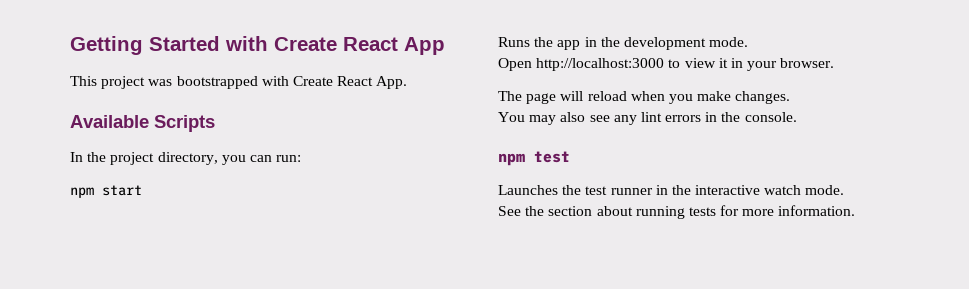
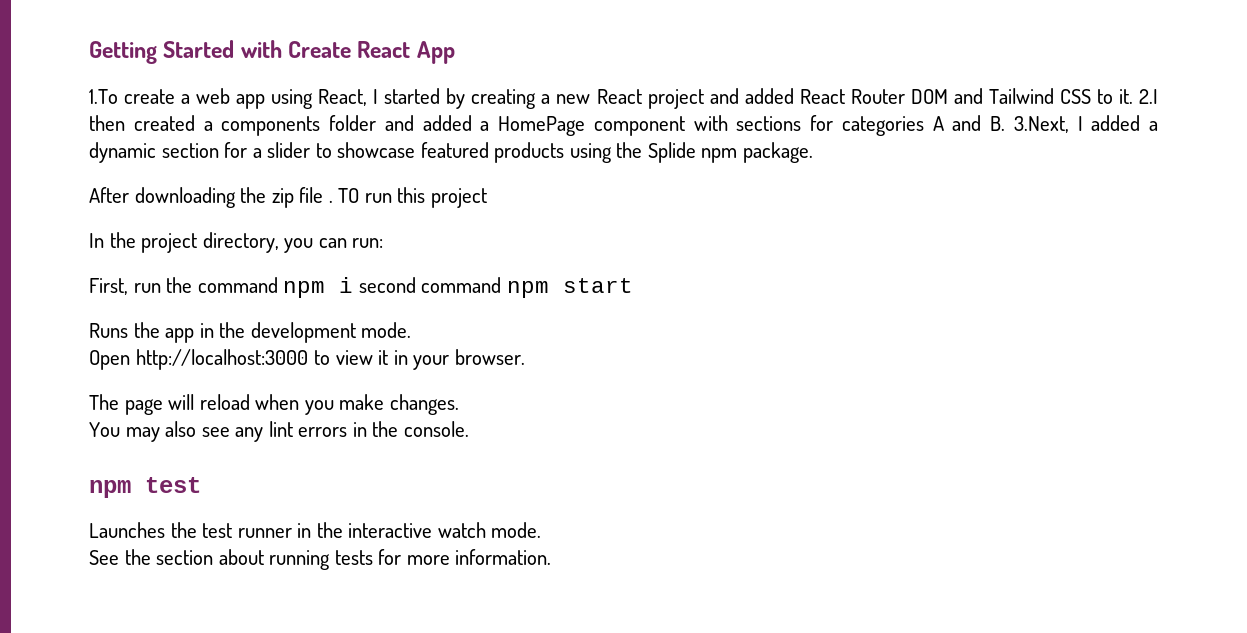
[70,76,408,89] [70,115,215,132] This project was bootstrapped with Create React App. // Available Scripts -> [89,88,1159,109] [89,115,1158,136] [89,142,813,163] [89,187,487,208] 1.To create a web app using React, I started by creating a new React project and added React Router DOM and Tailwind CSS to it. 2.I then created a components folder and added a HomePage component with sections for categories A and B. 3.Next, I added a dynamic section for a slider to showcase featured products using the Splide npm package. // After downloading the zip file . TO run this project
(302, 158) none -> [89,277,502,298] First, run the command npm i second command

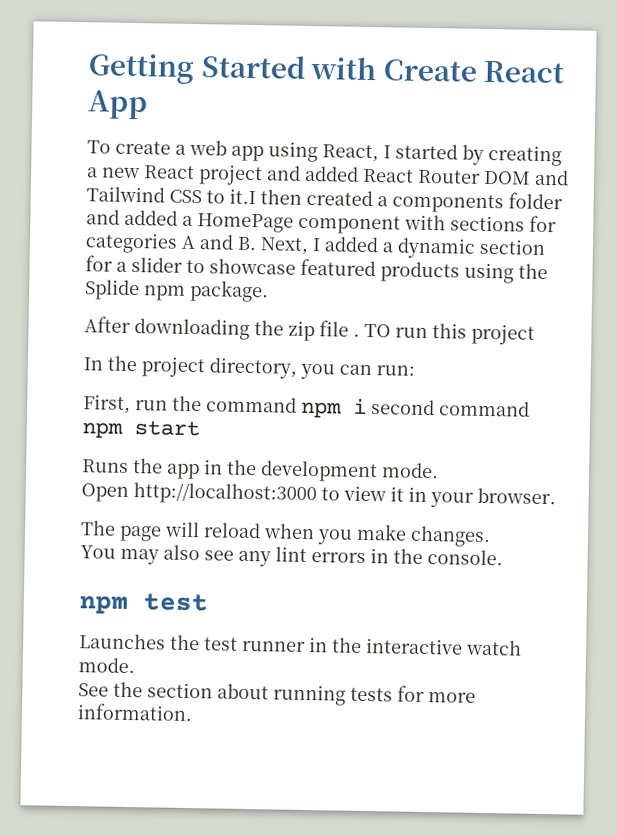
[89,89,118,104] 1.To -> [87,140,111,154] To
[1118,89,1159,104] it. 2.I -> [229,188,256,205] it.I
[1013,116,1069,133] 3.Next, -> [260,237,309,255] Next,

